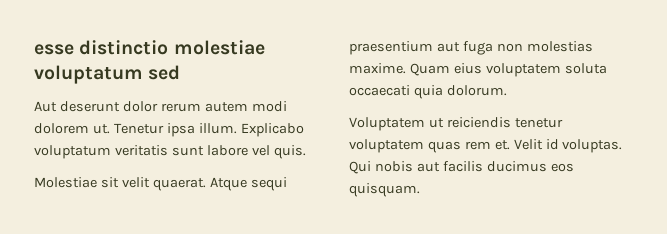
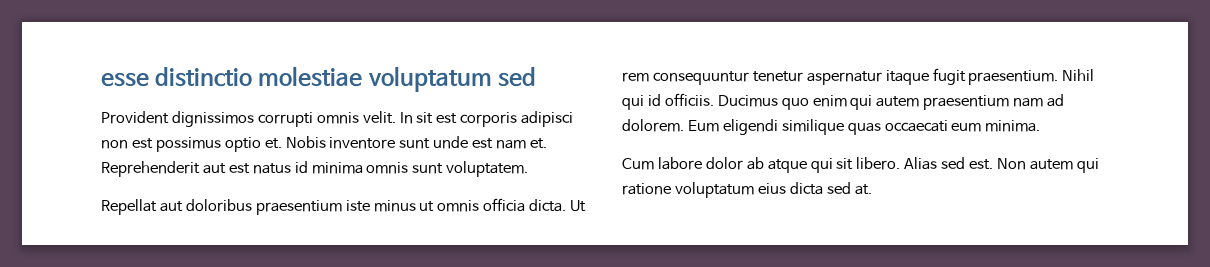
[34,101,287,112] [34,123,304,137] [34,145,306,159] [34,177,287,191] [349,41,593,55] [349,63,607,77] [349,85,507,99] [349,117,563,131] [349,139,623,153] [349,161,574,174] [349,183,420,197] Aut deserunt dolor rerum autem modi dolorem ut. Tenetur ipsa illum. Explicabo voluptatum veritatis sunt labore vel quis. // Molestiae sit velit quaerat. Atque sequi praesentium aut fuga non molestias maxime. Quam eius voluptatem soluta occaecati quia dolorum. // Voluptatem ut reiciendis tenetur voluptatem quas rem et. Velit id voluptas. Qui nobis aut facilis ducimus eos quisquam. -> [101,111,574,127] [101,136,548,152] [101,161,529,177] [101,198,587,215] [622,68,1095,85] [622,93,1065,110] [622,119,1041,135] [622,157,1099,173] [622,182,872,198] Provident dignissimos corrupti omnis velit. In sit est corporis adipisci non est possimus optio et. Nobis inventore sunt unde est nam et. Reprehenderit aut est natus id minima omnis sunt voluptatem. // Repellat aut doloribus praesentium iste minus ut omnis officia dicta. Ut rem consequuntur tenetur aspernatur itaque fugit praesentium. Nihil qui id officiis. Ducimus quo enim qui autem praesentium nam ad dolorem. Eum eligendi similique quas occaecati eum minima. // Cum labore dolor ab atque qui sit libero. Alias sed est. Non autem qui ratione voluptatum eius dicta sed at.

